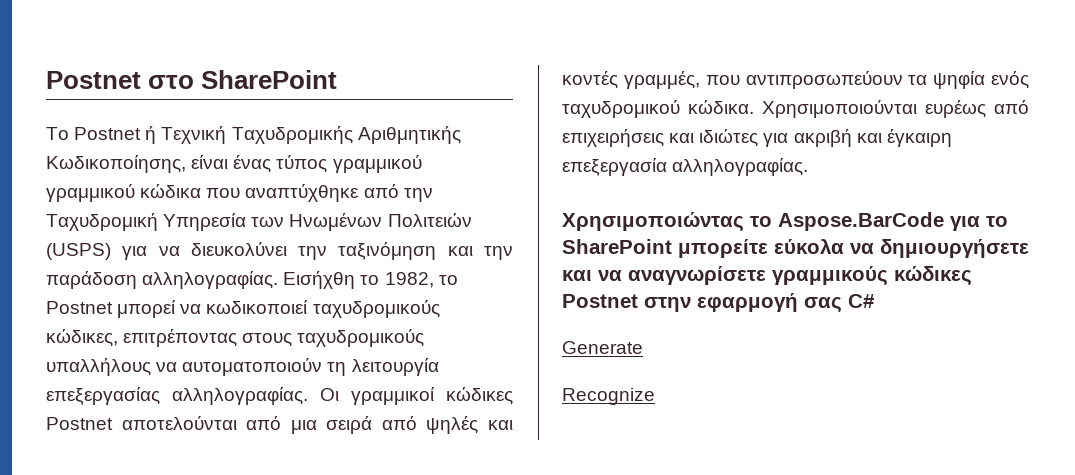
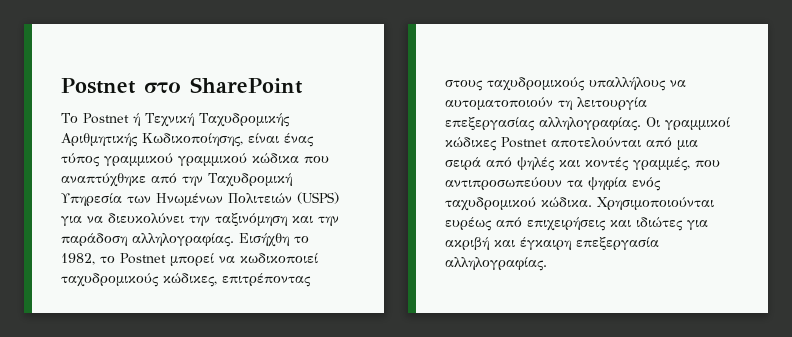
[562,212,1008,232] [562,239,1029,258] [562,266,972,286] [562,293,875,313] [562,341,643,354] [562,388,655,405] // Χρησιμοποιώντας το Aspose.BarCode για το SharePoint μπορείτε εύκολα να δημιουργήσετε και να αναγνωρίσετε γραμμικούς κώδικες Postnet στην εφαρμογή σας C# // Generate // Recognize -> (547, 264) none

